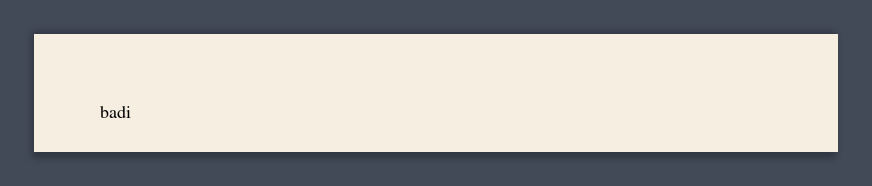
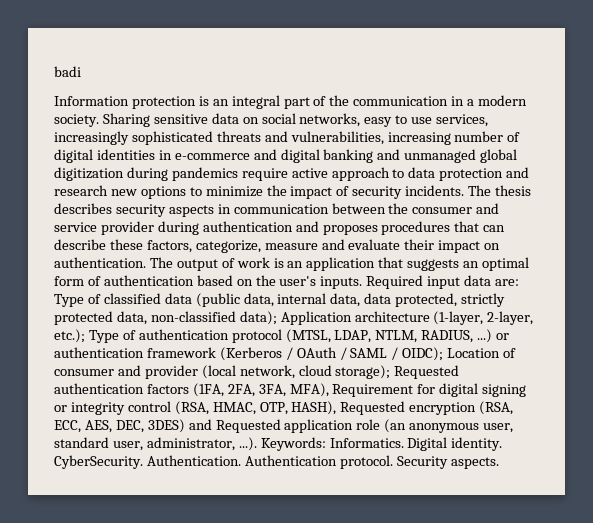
(131, 112) none -> [54,95,528,109] [54,113,489,127] [54,131,521,145] [54,149,518,163] [54,167,530,181] [54,185,532,199] [54,203,500,217] [54,221,506,235] [54,239,501,253] [54,257,530,271] [54,275,520,289] [54,293,506,307] [54,311,534,325] [54,329,510,343] [54,347,517,361] [54,365,460,379] [54,383,527,397] [54,401,514,415] [54,419,514,433] [54,437,503,451] [54,455,499,469] // Information protection is an integral part of the communication in a modern society. Sharing sensitive data on social networks, easy to use services, increasingly sophisticated threats and vulnerabilities, increasing number of digital identities in e-commerce and digital banking and unmanaged global digitization during pandemics require active approach to data protection and research new options to minimize the impact of security incidents. The thesis describes security aspects in communication between the consumer and service provider during authentication and proposes procedures that can describe these factors, categorize, measure and evaluate their impact on authentication. The output of work is an application that suggests an optimal form of authentication based on the user's inputs. Required input data are: Type of classified data (public data, internal data, data protected, strictly protected data, non-classified data); Application architecture (1-layer, 2-layer, etc.); Type of authentication protocol (MTSL, LDAP, NTLM, RADIUS, ...) or authentication framework (Kerberos / OAuth / SAML / OIDC); Location of consumer and provider (local network, cloud storage); Requested authentication factors (1FA, 2FA, 3FA, MFA), Requirement for digital signing or integrity control (RSA, HMAC, OTP, HASH), Requested encryption (RSA, ECC, AES, DEC, 3DES) and Requested application role (an anonymous user, standard user, administrator, ...). Keywords: Informatics. Digital identity. CyberSecurity. Authentication. Authentication protocol. Security aspects.

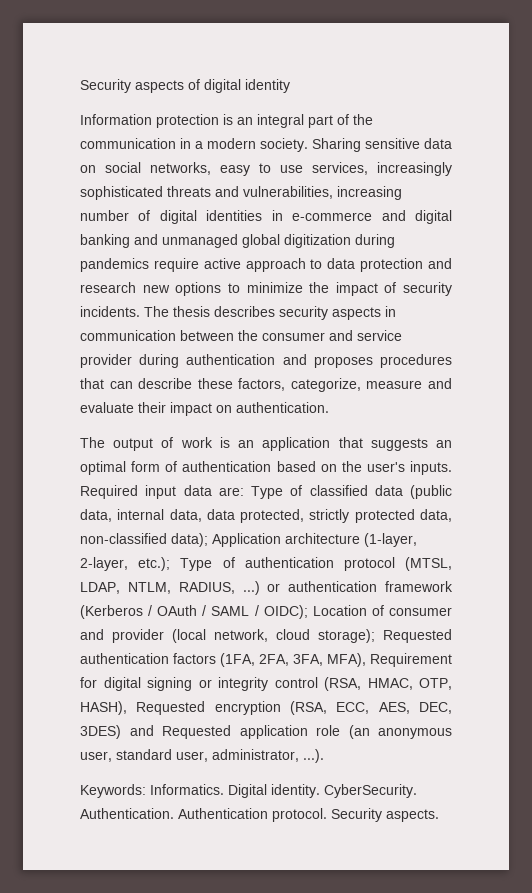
[54,66,81,77] badi -> [80,79,290,93] Security aspects of digital identity
(146, 262) none -> (329, 407) //
(257, 444) none -> (324, 756) //

